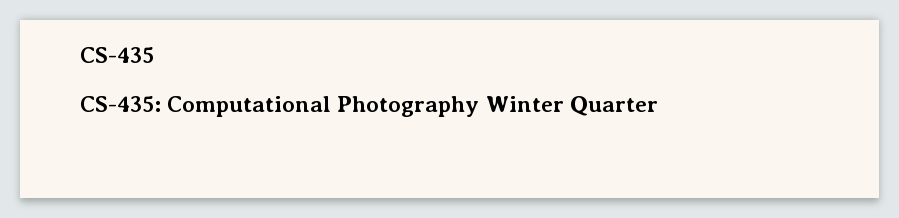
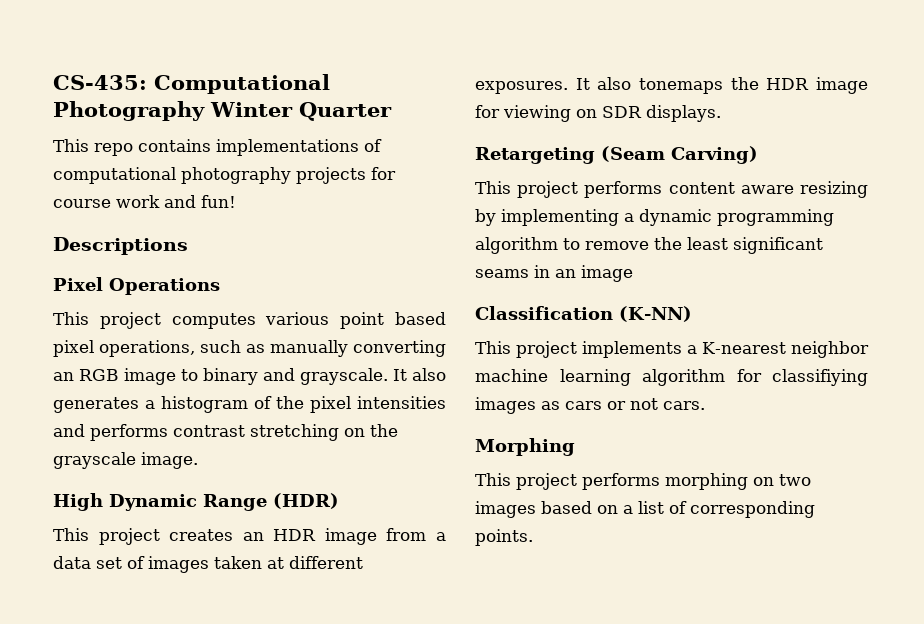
[80,47,154,63] CS-435 // -> (53, 82) none
(658, 106) none -> [53,139,382,156] [53,167,396,184] [53,195,236,208] [53,237,188,255] [53,277,220,295] [53,312,446,329] [53,340,446,357] [53,368,446,385] [53,396,446,413] [53,424,398,441] [53,452,198,469] [53,493,339,511] [53,528,446,545] [53,556,363,573] [475,77,868,94] [475,105,721,122] [475,146,758,164] [475,181,868,198] [475,209,834,226] [475,237,823,254] [475,265,633,282] [475,306,692,322] [475,341,869,358] [475,369,868,386] [475,397,705,414] [475,438,575,456] [475,473,811,490] [475,501,815,518] [475,529,533,546] // This repo contains implementations of computational photography projects for course work and fun! // Descriptions // Pixel Operations // This project computes various point based pixel operations, such as manually converting an RGB image to binary and grayscale. It also generates a histogram of the pixel intensities and performs contrast stretching on the grayscale image. // High Dynamic Range (HDR) // This project creates an HDR image from a data set of images taken at different exposures. It also tonemaps the HDR image for viewing on SDR displays. // Retargeting (Seam Carving) // This project performs content aware resizing by implementing a dynamic programming algorithm to remove the least significant seams in an image // Classification (K-NN) // This project implements a K-nearest neighbor machine learning algorithm for classifiying images as cars or not cars. // Morphing // This project performs morphing on two images based on a list of corresponding points.

